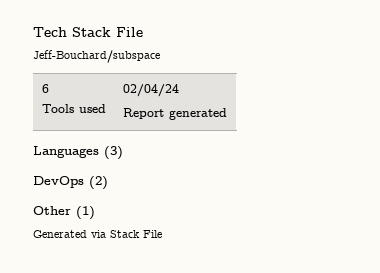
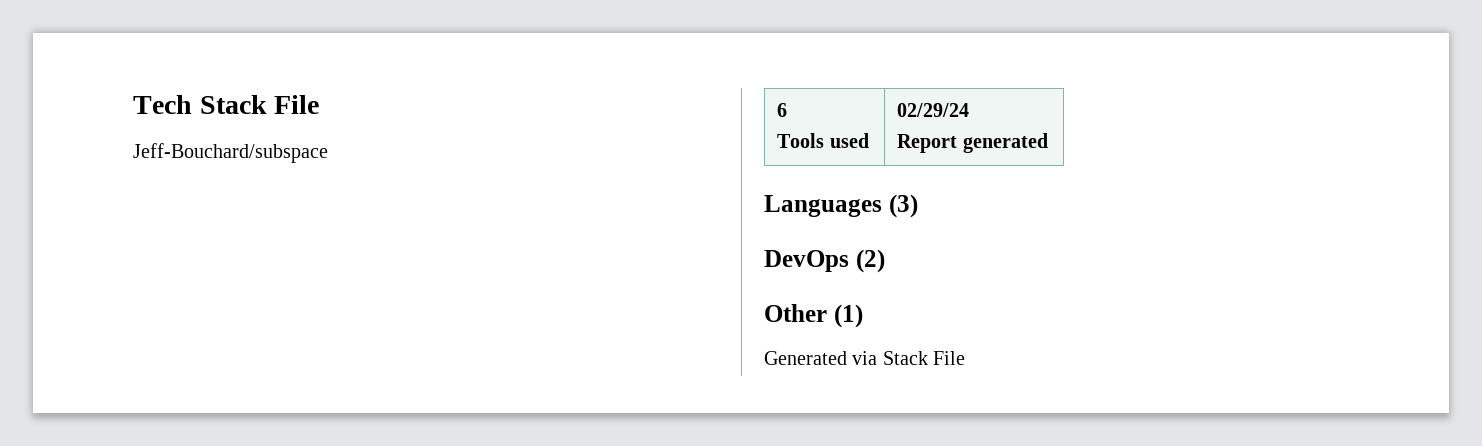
[122,84,179,97] 02/04/24 -> [897,103,970,117] 02/29/24

